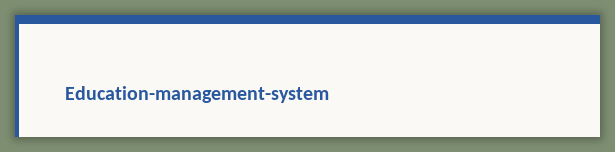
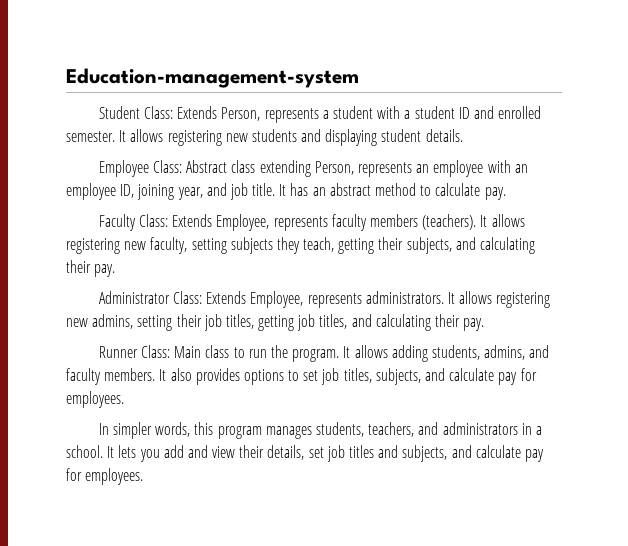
(329, 94) none -> [98,106,542,123] [66,129,463,146] [98,160,528,177] [66,183,506,200] [98,214,525,231] [66,237,536,254] [66,260,116,277] [98,291,551,308] [66,314,485,331] [98,345,550,362] [66,368,537,385] [66,391,124,408] [98,422,542,439] [66,445,544,462] [66,468,144,485] // Student Class: Extends Person, represents a student with a student ID and enrolled semester. It allows registering new students and displaying student details. // Employee Class: Abstract class extending Person, represents an employee with an employee ID, joining year, and job title. It has an abstract method to calculate pay. // Faculty Class: Extends Employee, represents faculty members (teachers). It allows registering new faculty, setting subjects they teach, getting their subjects, and calculating their pay. // Administrator Class: Extends Employee, represents administrators. It allows registering new admins, setting their job titles, getting job titles, and calculating their pay. // Runner Class: Main class to run the program. It allows adding students, admins, and faculty members. It also provides options to set job titles, subjects, and calculate pay for employees. // In simpler words, this program manages students, teachers, and administrators in a school. It lets you add and view their details, set job titles and subjects, and calculate pay for employees.

